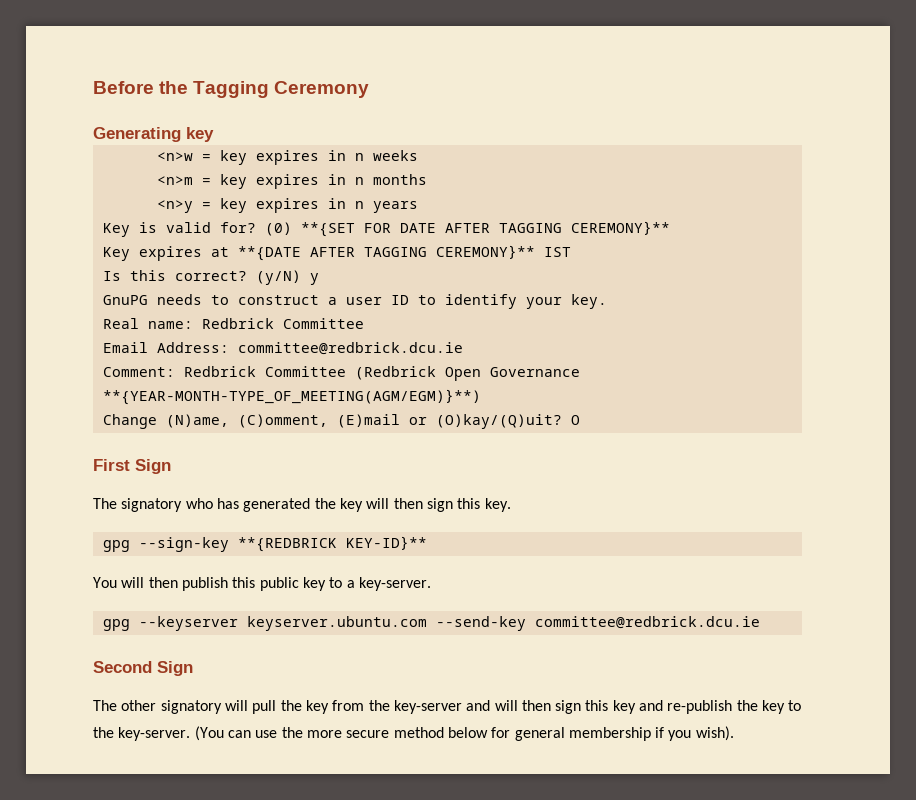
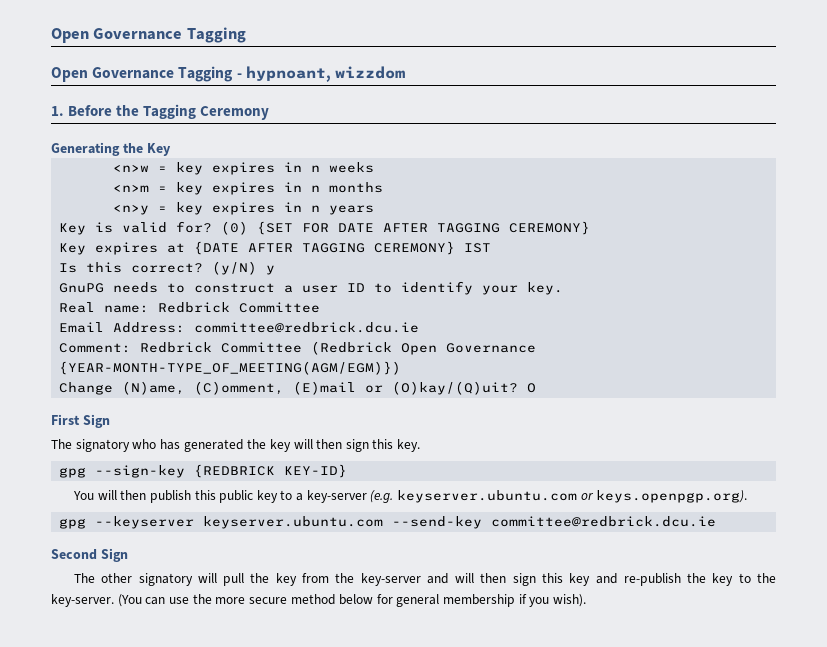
(93, 87) none -> [51,27,246,43] [51,66,405,82] [51,106,64,116] Open Governance Tagging // Open Governance Tagging - hypnoant, wizzdom // 1.
[186,127,214,142] key -> [122,143,171,156] the Key
[300,222,355,237] **{SET -> [257,221,294,235] {SET
[570,221,670,235] CEREMONY}** -> [509,221,591,235] CEREMONY}
[237,245,535,261] **{DATE AFTER TAGGING CEREMONY}** -> [194,241,456,255] {DATE AFTER TAGGING CEREMONY}
[102,389,481,405] **{YEAR-MONTH-TYPE_OF_MEETING(AGM/EGM)}**) -> [59,361,402,375] {YEAR-MONTH-TYPE_OF_MEETING(AGM/EGM)})
[237,536,427,552] **{REDBRICK KEY-ID}** -> [194,464,348,478] {REDBRICK KEY-ID}
[358,577,431,591] key-server. -> [306,490,748,503] key-server (e.g. keyserver.ubuntu.com or keys.openpgp.org).

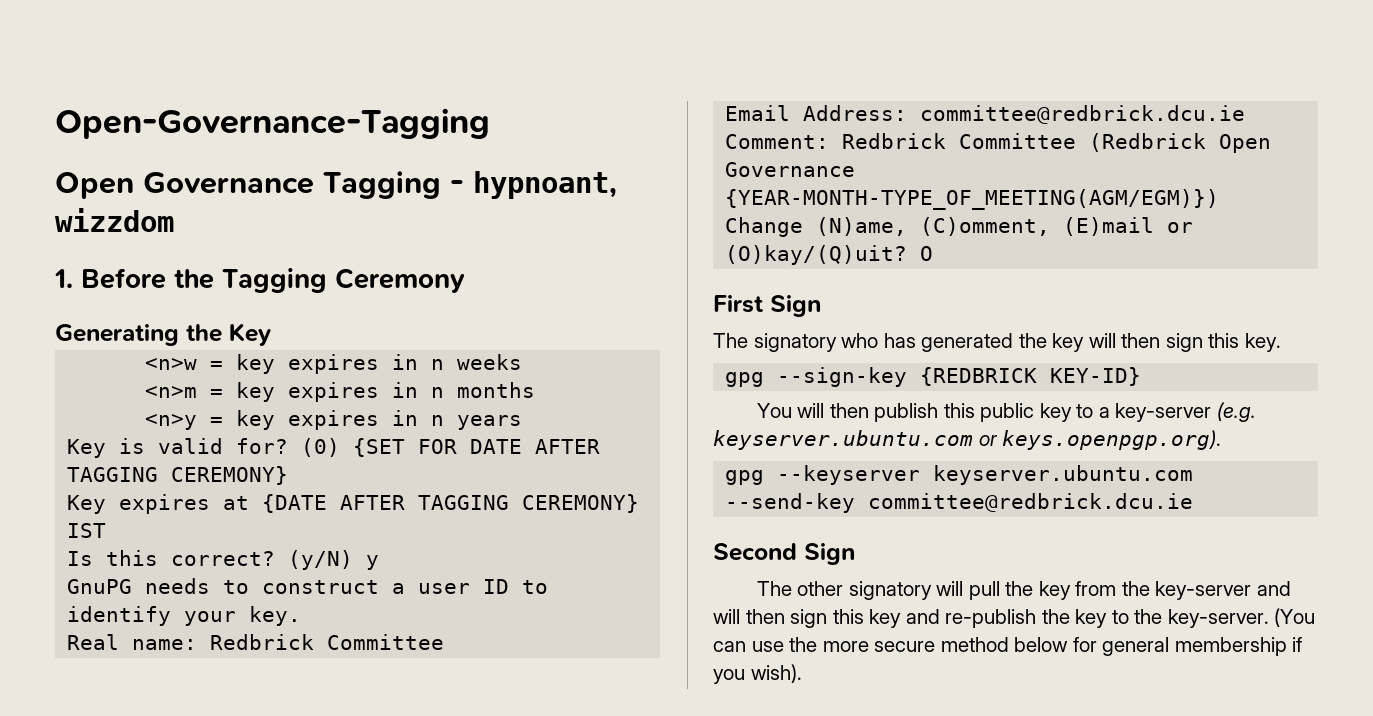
[51,27,246,43] Open Governance Tagging -> [55,108,490,139] Open-Governance-Tagging

